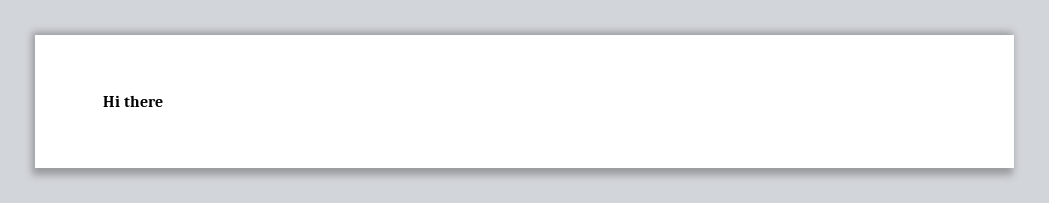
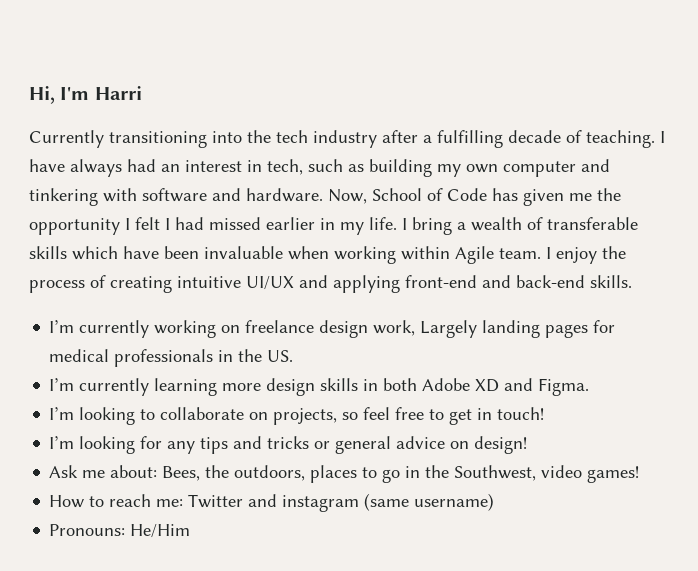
[103,95,164,107] Hi there -> [29,86,142,104] [29,130,665,148] [29,159,610,177] [29,188,621,206] [29,217,638,235] [29,246,626,264] [29,275,632,293] [49,320,616,338] [49,349,294,367] [49,378,590,396] [49,407,545,425] [49,436,528,454] [49,465,640,483] [49,493,495,512] [49,524,191,538] Hi, I'm Harri // Currently transitioning into the tech industry after a fulfilling decade of teaching. I have always had an interest in tech, such as building my own computer and tinkering with software and hardware. Now, School of Code has given me the opportunity I felt I had missed earlier in my life. I bring a wealth of transferable skills which have been invaluable when working within Agile team. I enjoy the process of creating intuitive UI/UX and applying front-end and back-end skills. // I’m currently working on freelance design work, Largely landing pages for medical professionals in the US. // I’m currently learning more design skills in both Adobe XD and Figma. // I’m looking to collaborate on projects, so feel free to get in touch! // I’m looking for any tips and tricks or general advice on design! // Ask me about: Bees, the outdoors, places to go in the Southwest, video games! // How to reach me: Twitter and instagram (same username) // Pronouns: He/Him

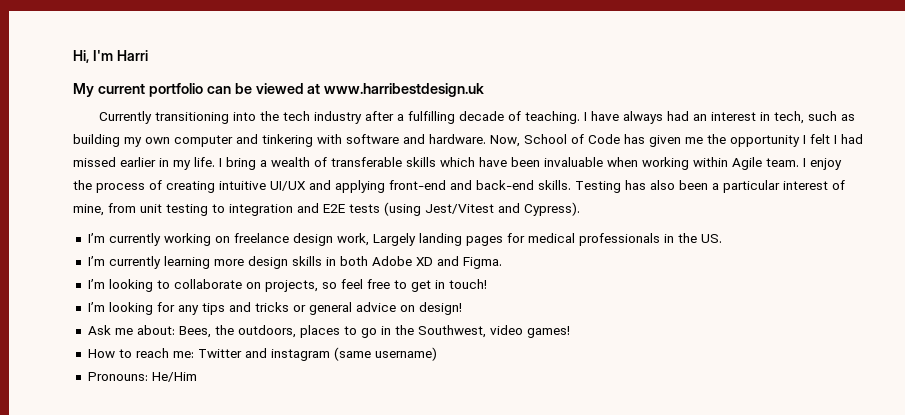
(142, 93) none -> [73,83,485,97] // My current portfolio can be viewed at www.harribestdesign.uk
(632, 281) none -> [575,180,845,193] [73,202,580,216] Testing has also been a particular interest of mine, from unit testing to integration and E2E tests (using Jest/Vitest and Cypress).

